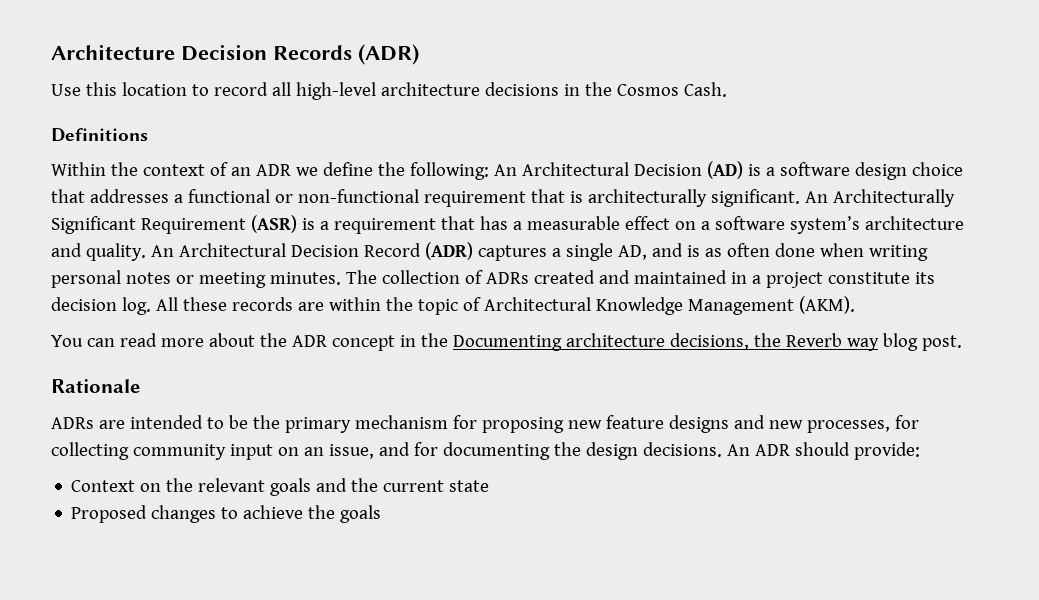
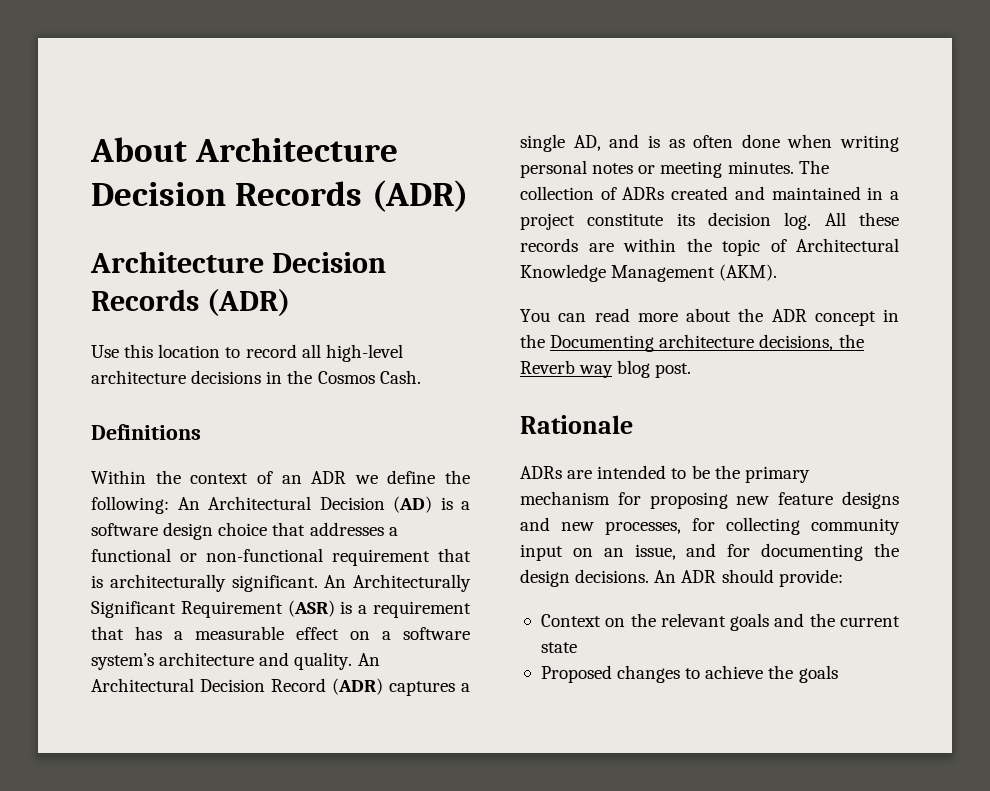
(51, 52) none -> [90,137,399,162] [91,180,468,212] About Architecture Decision Records (ADR) //

